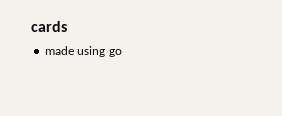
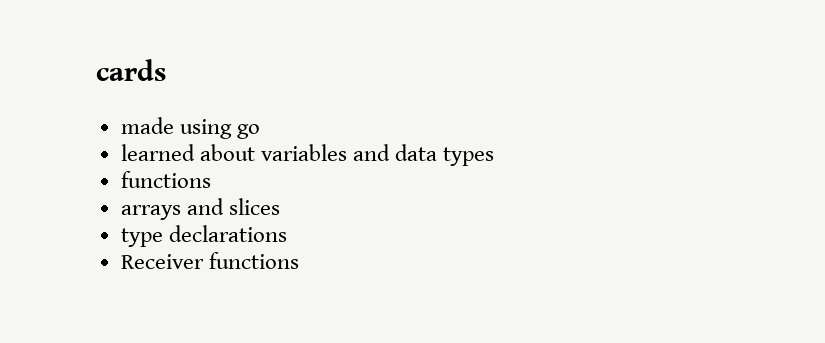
(122, 53) none -> [120,144,495,166] [120,171,211,188] [120,198,280,220] [120,225,287,247] [120,252,299,269] // learned about variables and data types // functions // arrays and slices // type declarations // Receiver functions

